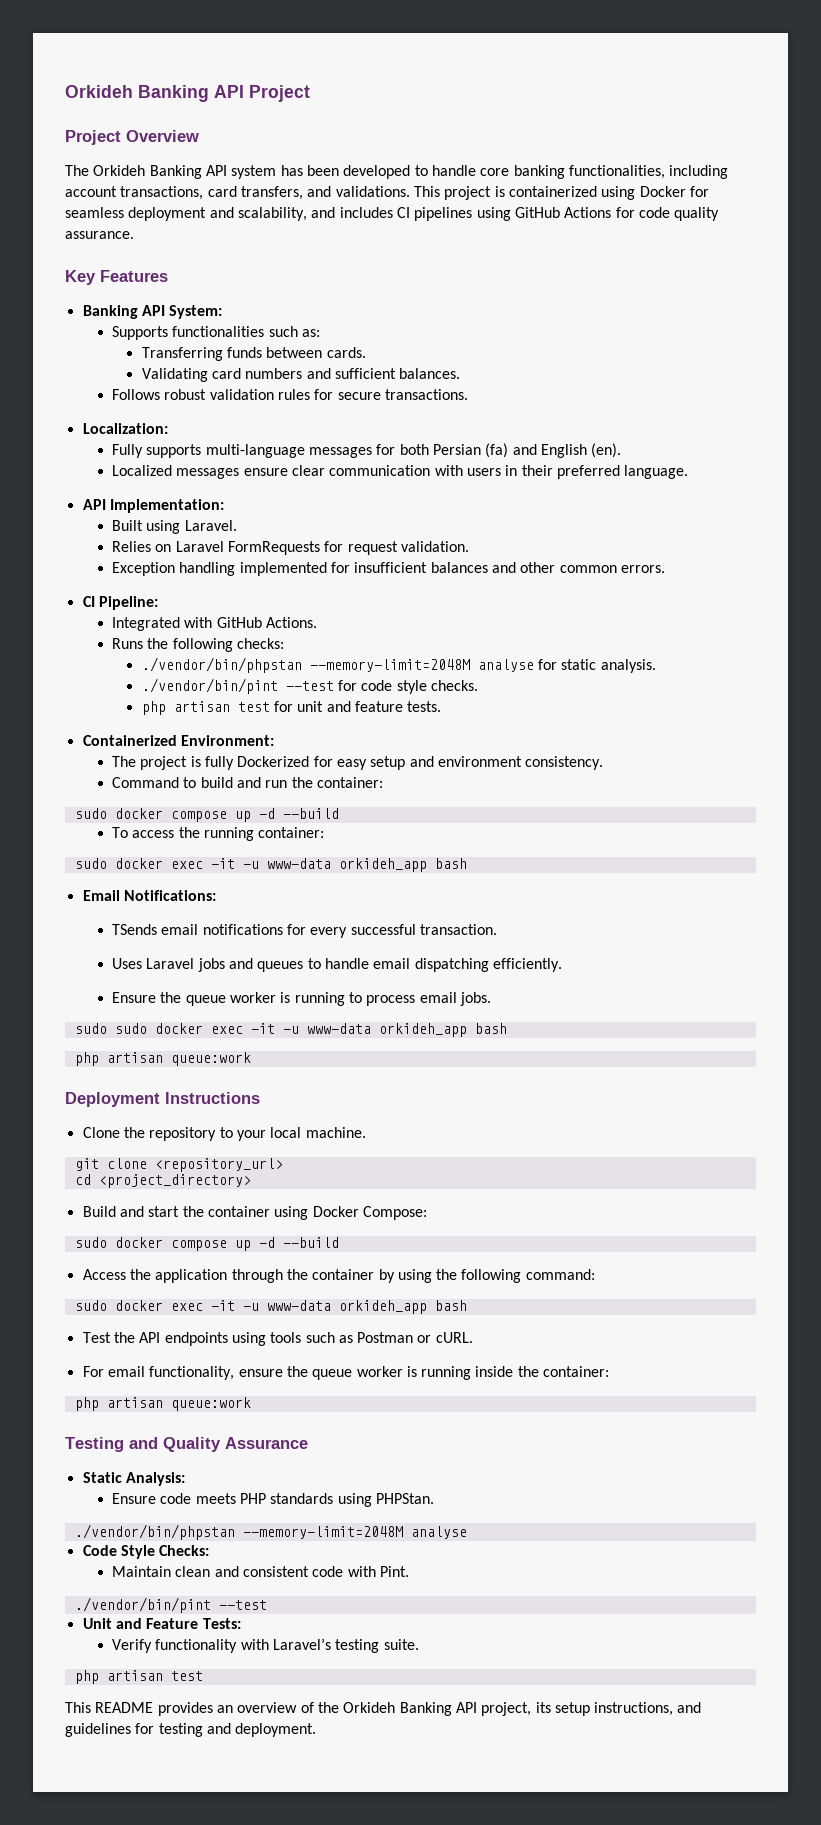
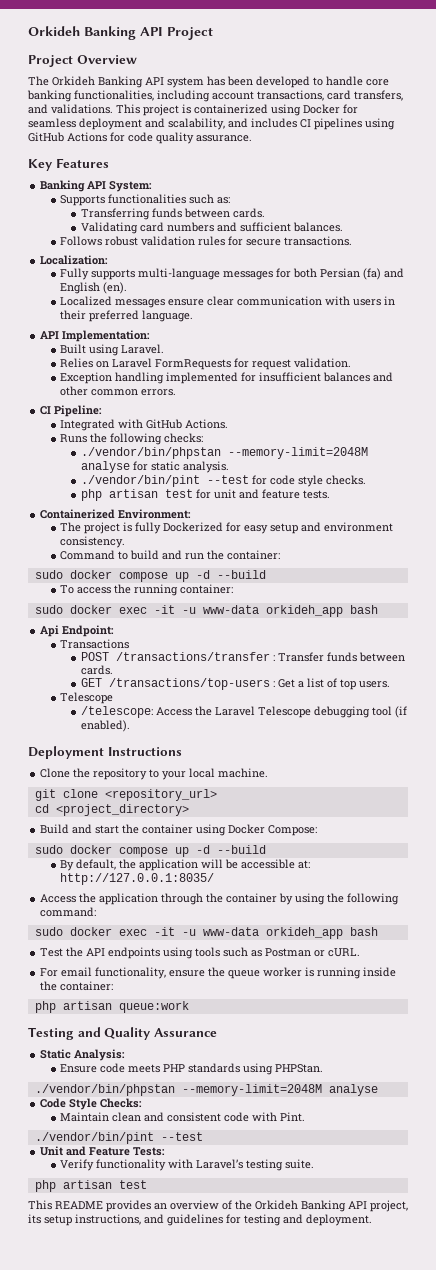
[82,890,216,901] [112,924,498,938] [112,958,563,972] [112,992,492,1006] [74,1023,507,1037] [74,1052,251,1066] Email Notifications: // TSends email notifications for every successful transaction. // Uses Laravel jobs and queues to handle email dispatching efficiently. // Ensure the queue worker is running to process email jobs. // sudo sudo docker exec -it -u www-data orkideh_app bash // php artisan queue:work -> [40,625,115,637] [60,639,130,649] [80,652,405,662] [80,665,113,675] [80,678,390,690] [60,692,114,704] [80,706,407,718] [80,720,130,732] Api Endpoint: // Transactions // POST /transactions/transfer : Transfer funds between cards. // GET /transactions/top-users : Get a list of top users. // Telescope // /telescope: Access the Laravel Telescope debugging tool (if enabled).
(339, 1242) none -> [60,859,311,871] [60,873,215,885] // By default, the application will be accessible at: http://127.0.0.1:8035/

